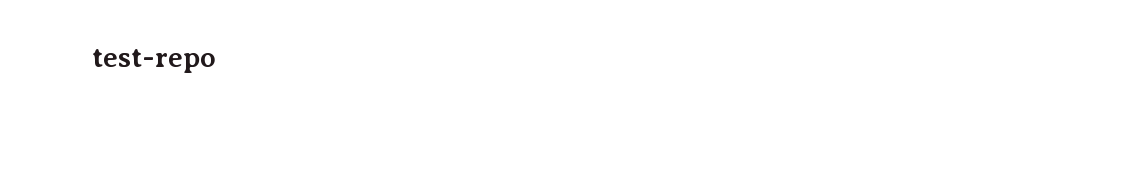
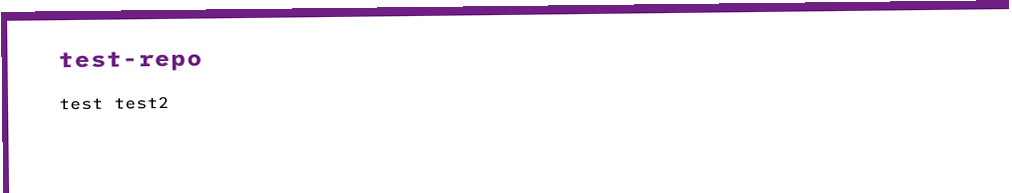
(216, 61) none -> [58,96,170,111] // test test2

